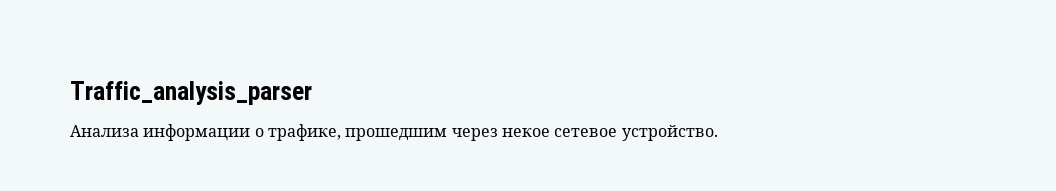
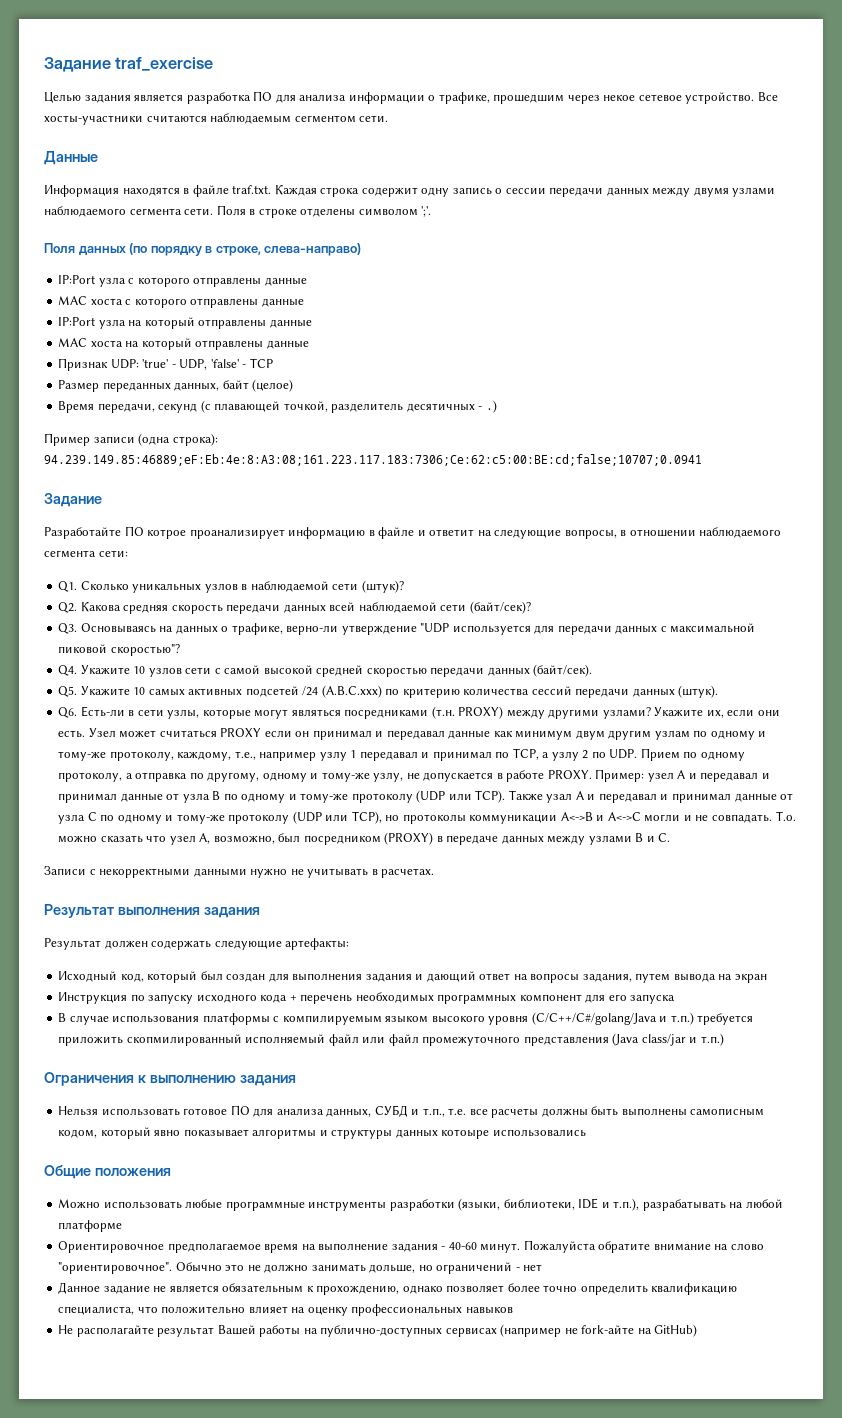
[70,81,312,105] [70,125,139,137] Traffic_analysis_parser // Анализа -> [44,57,214,72] [44,91,347,104] Задание traf_exercise // Целью задания является разработка ПО для анализа
(718, 133) none -> [757,92,778,101] [44,113,389,125] [44,151,98,165] [44,185,776,197] [44,205,432,218] [44,243,362,256] [58,275,307,287] [58,296,304,308] [58,317,312,329] [58,338,309,350] [58,358,273,371] [58,379,294,392] [58,400,497,413] [44,433,218,446] [44,454,702,466] [44,493,102,507] [44,526,782,539] [44,550,128,558] [58,580,404,593] [58,601,531,614] [58,623,756,635] [58,644,180,656] [58,664,593,677] [58,685,719,698] [58,706,780,719] [58,728,767,740] [58,748,745,761] [58,769,770,782] [58,790,794,803] [58,811,796,824] [58,832,671,845] [44,866,435,878] [44,904,260,918] [44,938,350,950] [58,971,767,983] [58,992,676,1004] [58,1012,754,1025] [58,1033,724,1046] [44,1072,296,1086] [58,1105,765,1118] [58,1127,586,1139] [44,1165,171,1179] [58,1198,783,1211] [58,1220,123,1232] [58,1240,764,1253] [58,1262,543,1274] [58,1282,738,1295] [58,1304,513,1316] [58,1324,698,1337] Все хосты-участники считаются наблюдаемым сегментом сети. // Данные // Информация находятся в файле traf.txt. Каждая строка содержит одну запись о сессии передачи данных между двумя узлами наблюдаемого сегмента сети. Поля в строке отделены символом ';'. // Поля данных (по порядку в строке, слева-направо) // IP:Port узла с которого отправлены данные // MAC хоста с которого отправлены данные // IP:Port узла на который отправлены данные // MAC хоста на который отправлены данные // Признак UDP: 'true' - UDP, 'false' - TCP // Размер переданных данных, байт (целое) // Время передачи, секунд (с плавающей точкой, разделитель десятичных - .) // Пример записи (одна строка): 94.239.149.85:46889;eF:Eb:4e:8:A3:08;161.223.117.183:7306;Ce:62:c5:00:BE:cd;false;10707;0.0941 // Задание // Разработайте ПО котрое проанализирует информацию в файле и ответит на следующие вопросы, в отношении наблюдаемого сегмента сети: // Q1. Сколько уникальных узлов в наблюдаемой сети (штук)? // Q2. Какова средняя скорость передачи данных всей наблюдаемой сети (байт/сек)? // Q3. Основываясь на данных о трафике, верно-ли утверждение "UDP используется для передачи данных с максимальной пиковой скоростью"? // Q4. Укажите 10 узлов сети с самой высокой средней скоростью передачи данных (байт/сек). // Q5. Укажите 10 самых активных подсетей /24 (A.B.C.xxx) по критерию количества сессий передачи данных (штук). // Q6. Есть-ли в сети узлы, которые могут являться посредниками (т.н. PROXY) между другими узлами? Укажите их, если они есть. Узел может считаться PROXY если он принимал и передавал данные как минимум двум другим узлам по одному и тому-же протоколу, каждому, т.е., например узлу 1 передавал и принимал по TCP, а узлу 2 по UDP. Прием по одному протоколу, а отправка по другому, одному и тому-же узлу, не допускается в работе PROXY. Пример: узел А и передавал и принимал данные от узла В по одному и тому-же протоколу (UDP или TCP). Также узал А и передавал и принимал данные от узла С по одному и тому-же протоколу (UDP или TCP), но протоколы коммуникации А<->В и A<->C могли и не совпадать. Т.о. можно сказать что узел A, возможно, был посредником (PROXY) в передаче данных между узлами В и С. // Записи с некорректными данными нужно не учитывать в расчетах. // Результат выполнения задания // Результат должен содержать следующие артефакты: // Исходный код, который был создан для выполнения задания и дающий ответ на вопросы задания, путем вывода на экран // Инструкция по запуску исходного кода + перечень необходимых программных компонент для его запуска // В случае использования платформы с компилируемым языком высокого уровня (С/C++/C#/golang/Java и т.п.) требуется приложить скопмилированный исполняемый файл или файл промежуточного представления (Java class/jar и т.п.) // Ограничения к выполнению задания // Нельзя использовать готовое ПО для анализа данных, СУБД и т.п., т.е. все расчеты должны быть выполнены самописным кодом, который явно показывает алгоритмы и структуры данных котоыре использовались // Общие положения // Можно использовать любые программные инструменты разработки (языки, библиотеки, IDE и т.п.), разрабатывать на любой платформе // Ориентировочное предполагаемое время на выполнение задания - 40-60 минут. Пожалуйста обратите внимание на слово "ориентировочное". Обычно это не должно занимать дольше, но ограничений - нет // Данное задание не является обязательным к прохождению, однако позволяет более точно определить квалификацию специалиста, что положительно влияет на оценку профессиональных навыков // Не располагайте результат Вашей работы на публично-доступных сервисах (например не fork-айте на GitHub)

